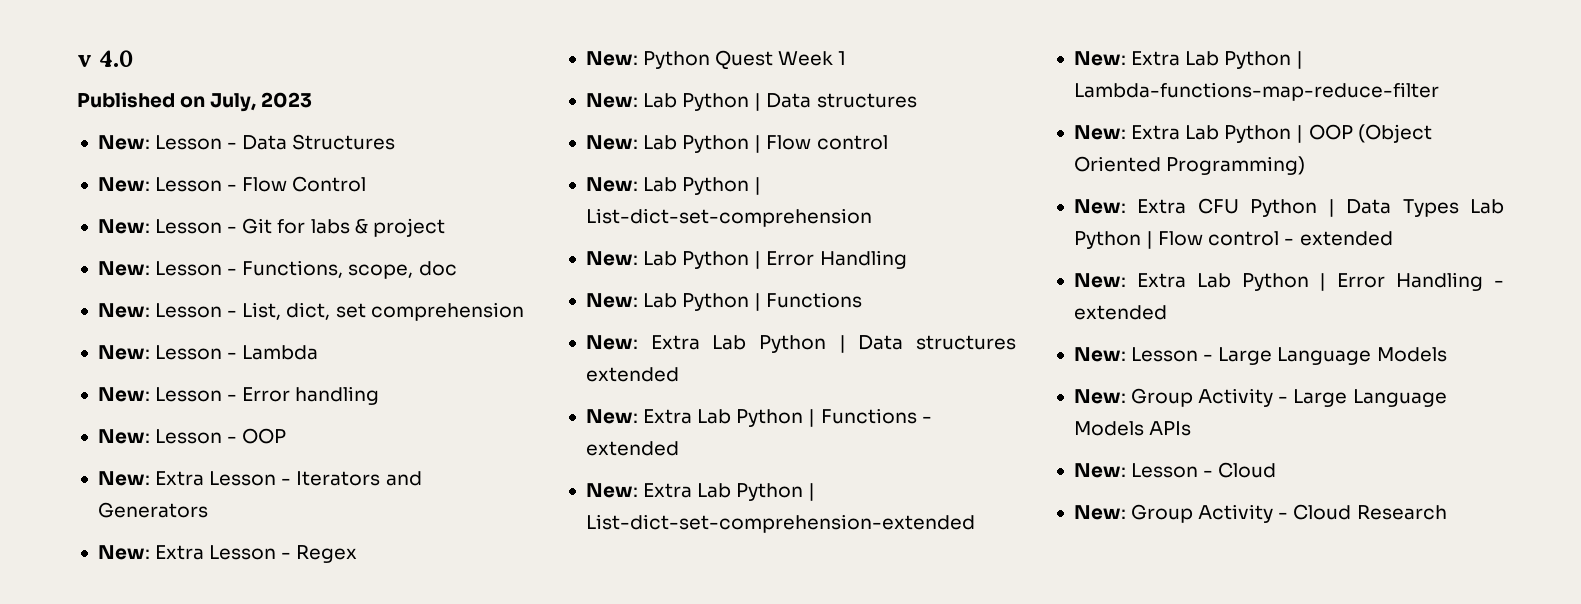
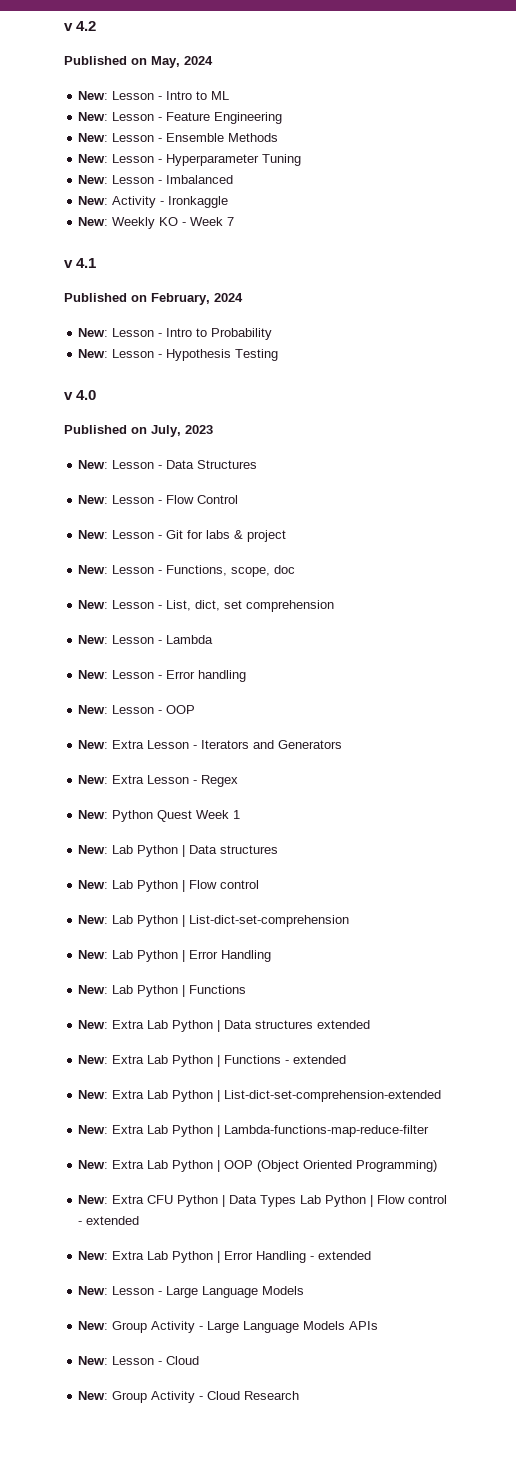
[77,55,92,67] v -> [64,21,97,31] [64,56,213,68] [78,91,230,100] [78,112,283,124] [78,133,279,142] [78,154,302,166] [78,175,234,184] [78,196,229,208] [78,217,235,229] [64,258,97,268] [64,293,243,305] [78,328,273,340] [78,349,279,361] [64,392,73,400] v 4.2 // Published on May, 2024 // New: Lesson - Intro to ML // New: Lesson - Feature Engineering // New: Lesson - Ensemble Methods // New: Lesson - Hyperparameter Tuning // New: Lesson - Imbalanced // New: Activity - Ironkaggle // New: Weekly KO - Week 7 // v 4.1 // Published on February, 2024 // New: Lesson - Intro to Probability // New: Lesson - Hypothesis Testing // v

